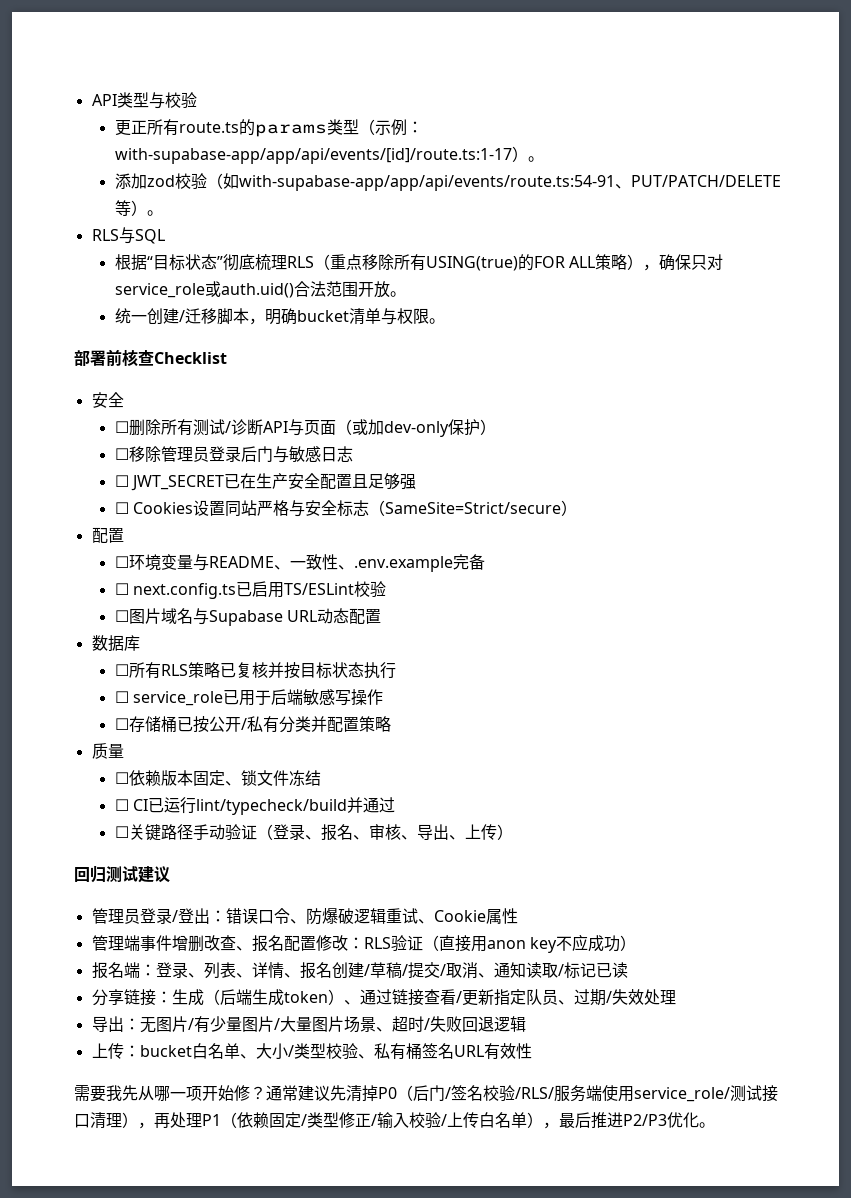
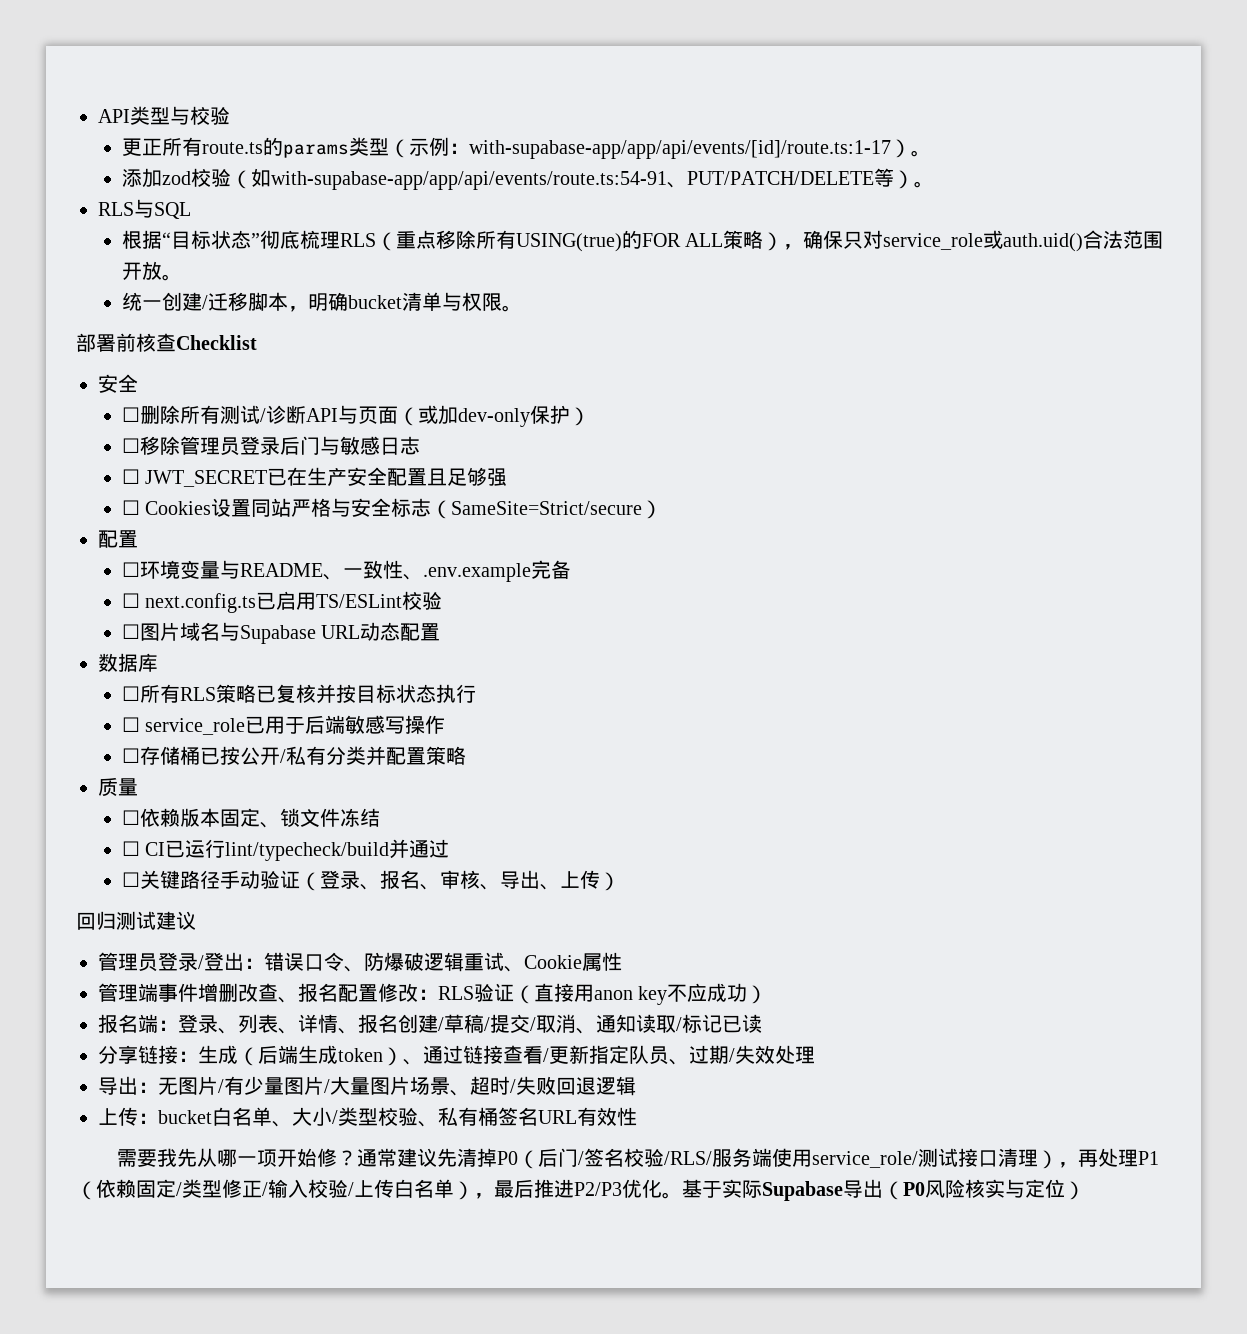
(715, 1125) none -> [682,1179,1085,1201] 基于实际Supabase导出（P0风险核实与定位）

